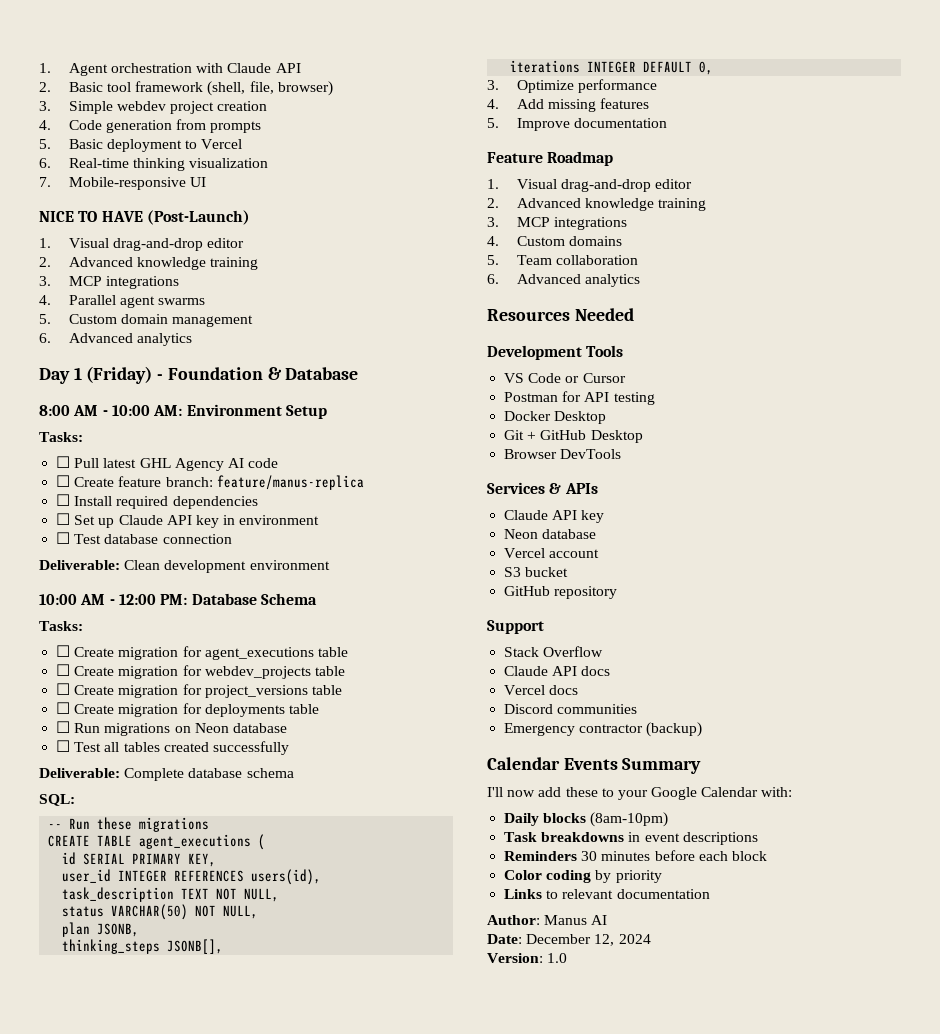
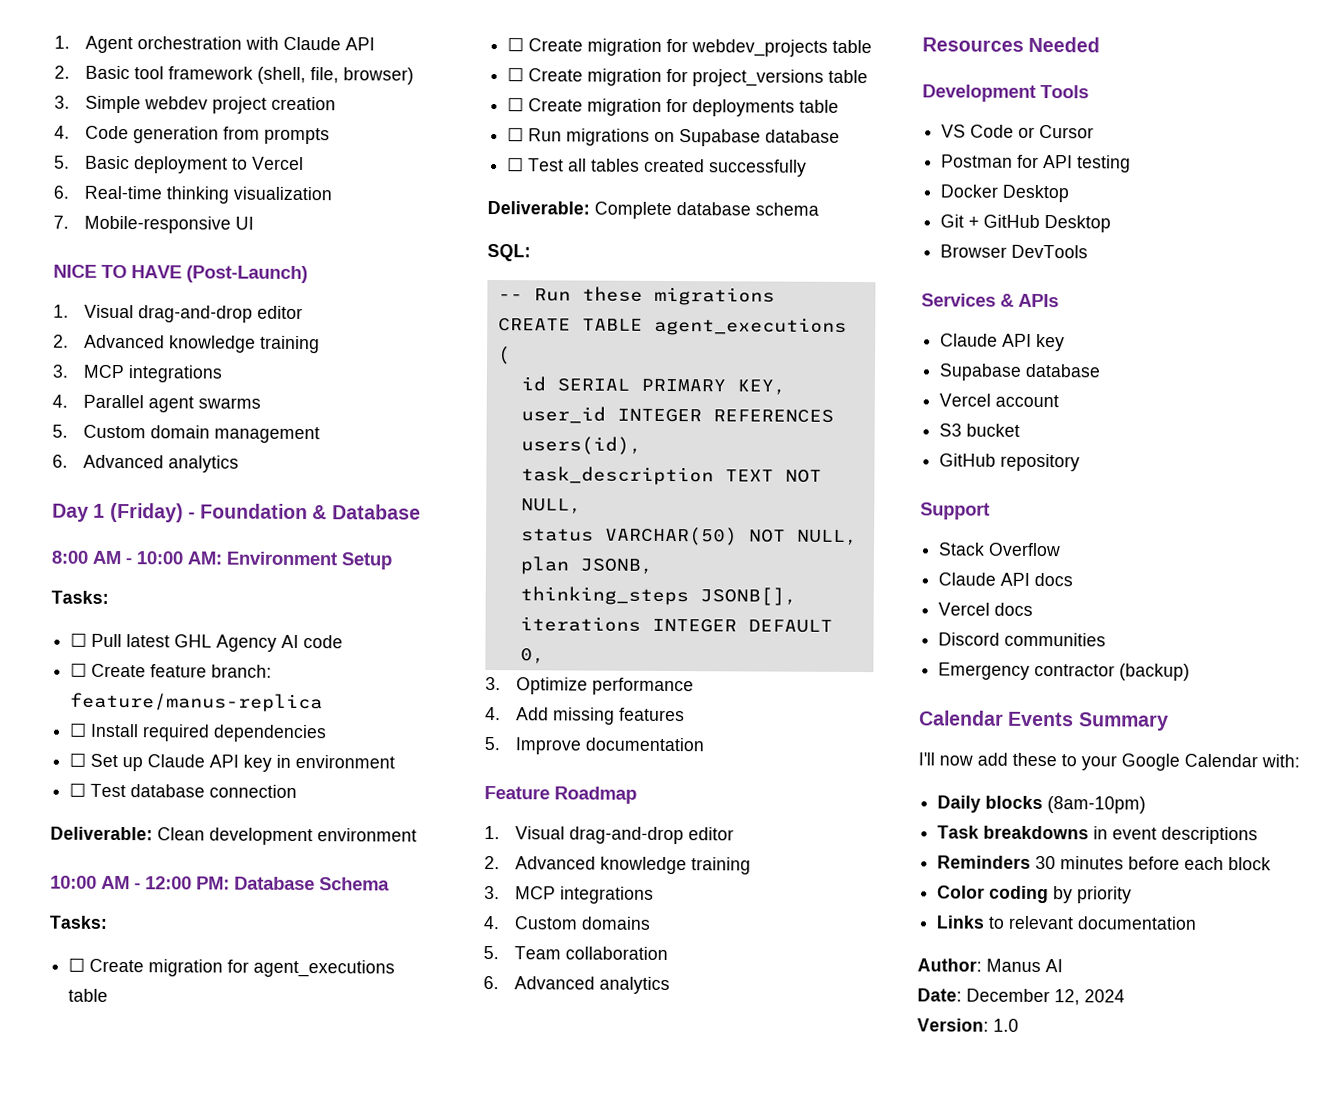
[194,723,229,733] Neon -> [679,129,762,147] Supabase
[504,529,539,539] Neon -> [939,363,1023,381] Supabase

